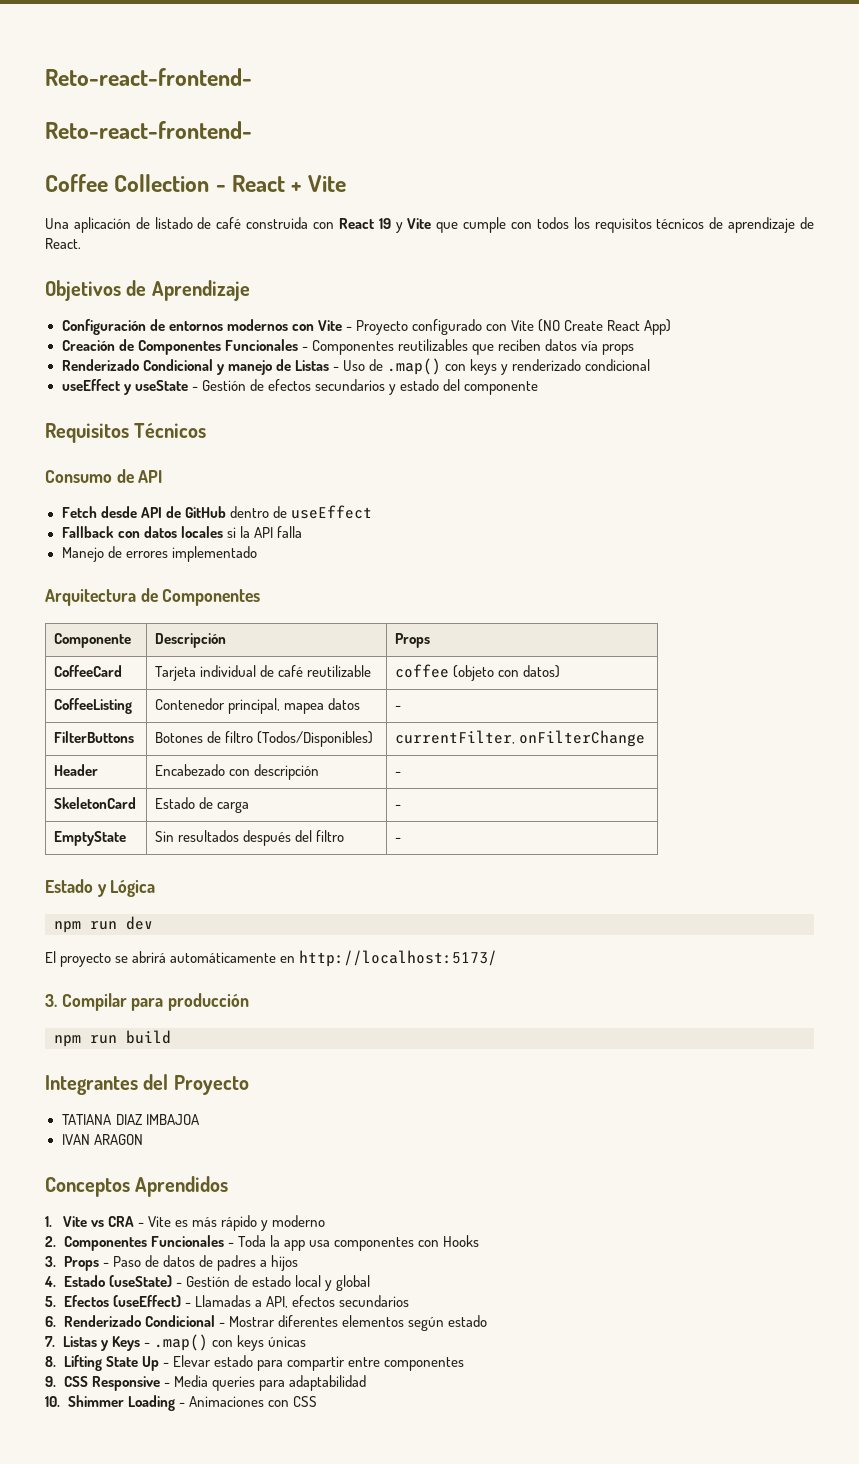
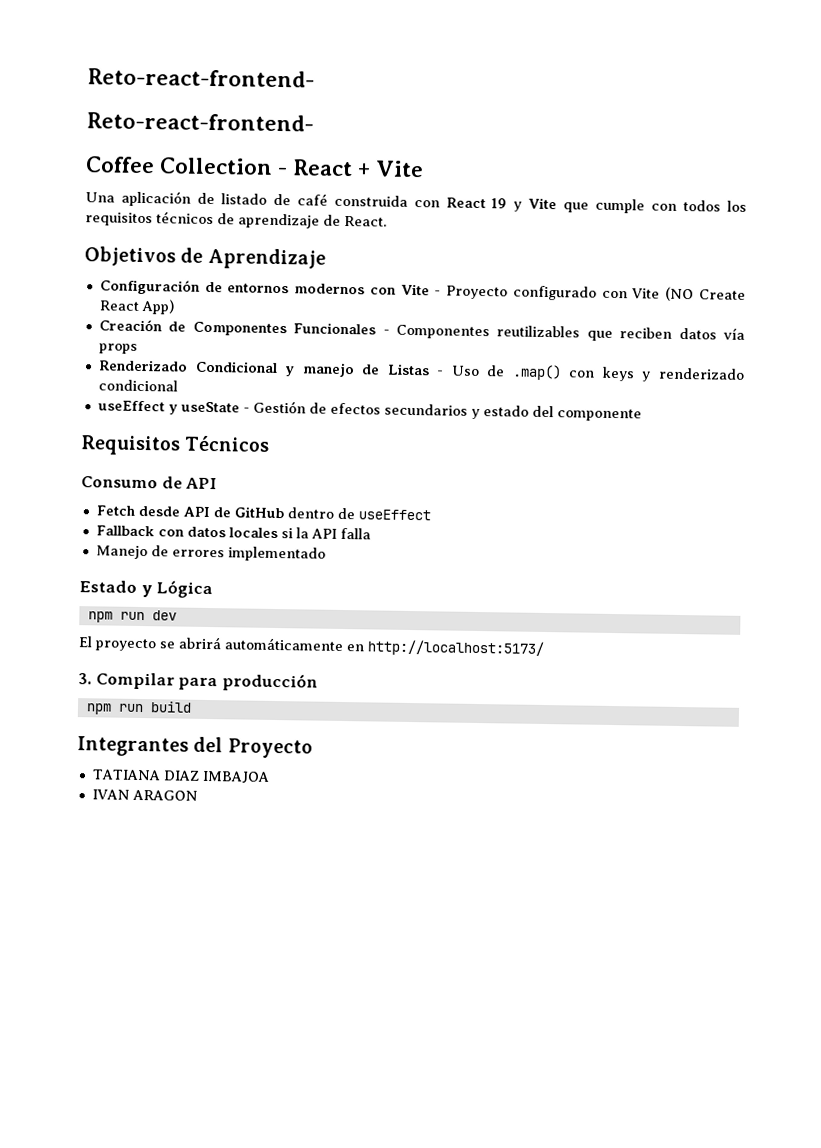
[45,588,261,606] [54,633,132,648] [155,633,227,648] [395,633,431,648] [54,665,123,677] [155,665,372,681] [395,664,561,681] [54,698,133,714] [155,698,361,714] [395,705,402,710] [54,731,135,743] [155,731,374,747] [395,730,646,747] [54,764,99,776] [155,764,320,780] [395,771,402,776] [54,797,137,809] [155,797,250,813] [395,804,402,809] [54,831,127,846] [155,830,345,846] [395,837,402,842] // Arquitectura de Componentes // Componente | Descripción | Props // CoffeeCard | Tarjeta individual de café reutilizable | coffee (objeto con datos) // CoffeeListing | Contenedor principal, mapea datos | - // FilterButtons | Botones de filtro (Todos/Disponibles) | currentFilter, onFilterChange // Header | Encabezado con descripción | - // SkeletonCard | Estado de carga | - // EmptyState | Sin resultados después del filtro | - -> (326, 554) none
[45,1176,229,1197] [45,1215,326,1231] [45,1235,479,1251] [45,1255,298,1271] [44,1275,370,1291] [45,1295,409,1308] [45,1315,487,1331] [45,1334,306,1351] [45,1355,464,1371] [45,1375,366,1391] [45,1395,317,1411] // Conceptos Aprendidos // 1. Vite vs CRA - Vite es más rápido y moderno // 2. Componentes Funcionales - Toda la app usa componentes con Hooks // 3. Props - Paso de datos de padres a hijos // 4. Estado (useState) - Gestión de estado local y global // 5. Efectos (useEffect) - Llamadas a API, efectos secundarios // 6. Renderizado Condicional - Mostrar diferentes elementos según estado // 7. Listas y Keys - .map() con keys únicas // 8. Lifting State Up - Elevar estado para compartir entre componentes // 9. CSS Responsive - Media queries para adaptabilidad // 10. Shimmer Loading - Animaciones con CSS -> (198, 795) none

